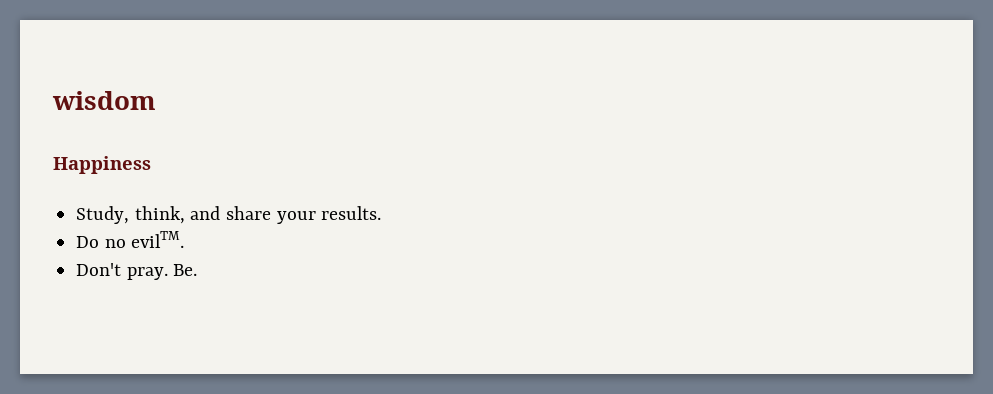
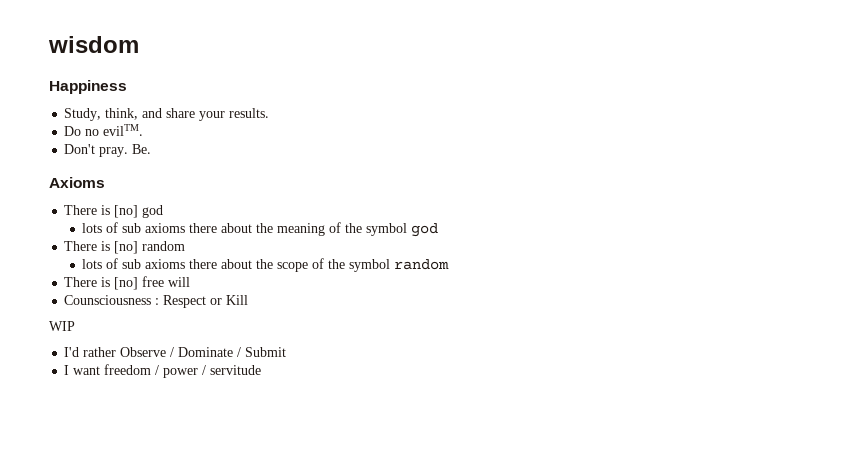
(198, 270) none -> [49,177,105,188] [64,205,164,218] [82,222,439,237] [64,241,186,254] [82,258,450,272] [64,276,191,290] [64,295,249,308] [49,321,75,331] [64,347,287,357] [64,364,262,378] // Axioms // There is [no] god // lots of sub axioms there about the meaning of the symbol god // There is [no] random // lots of sub axioms there about the scope of the symbol random // There is [no] free will // Counsciousness : Respect or Kill // WIP // I'd rather Observe / Dominate / Submit // I want freedom / power / servitude

